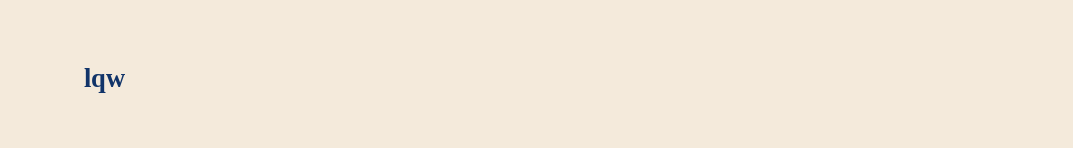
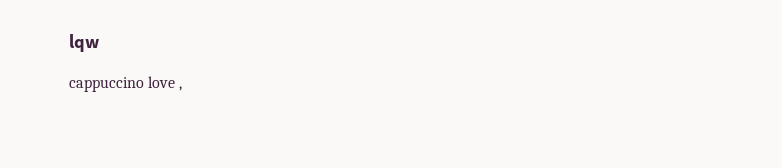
(125, 80) none -> [69,76,183,92] // cappuccino love ,

